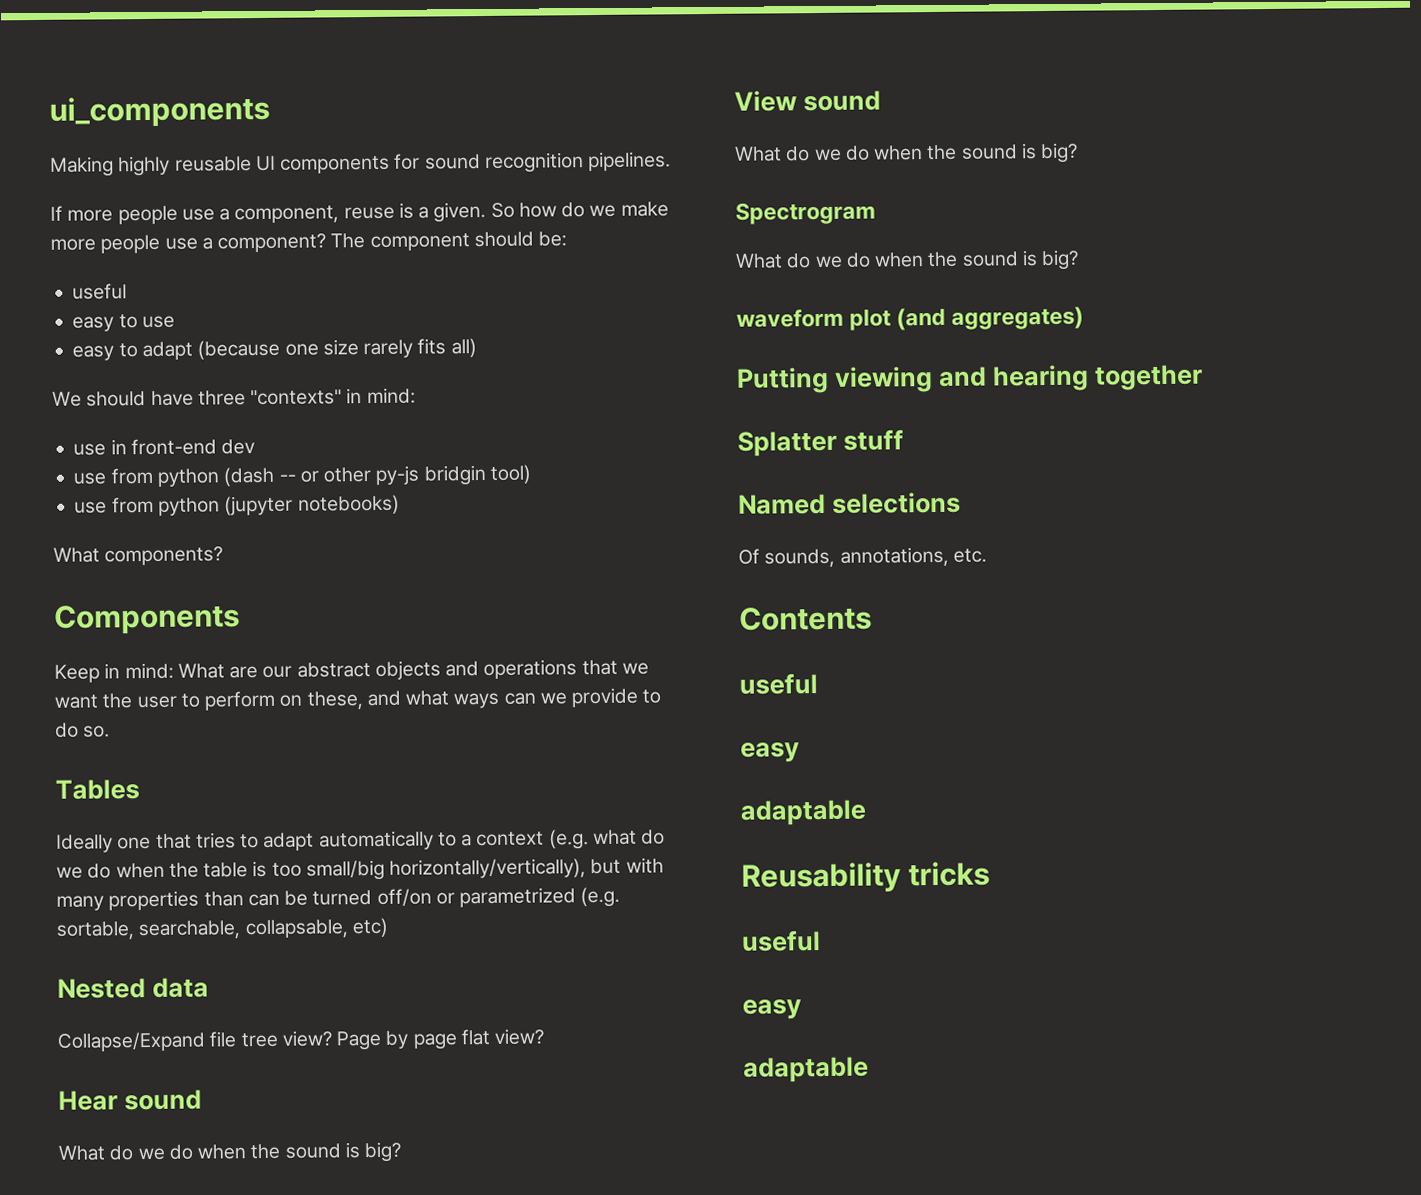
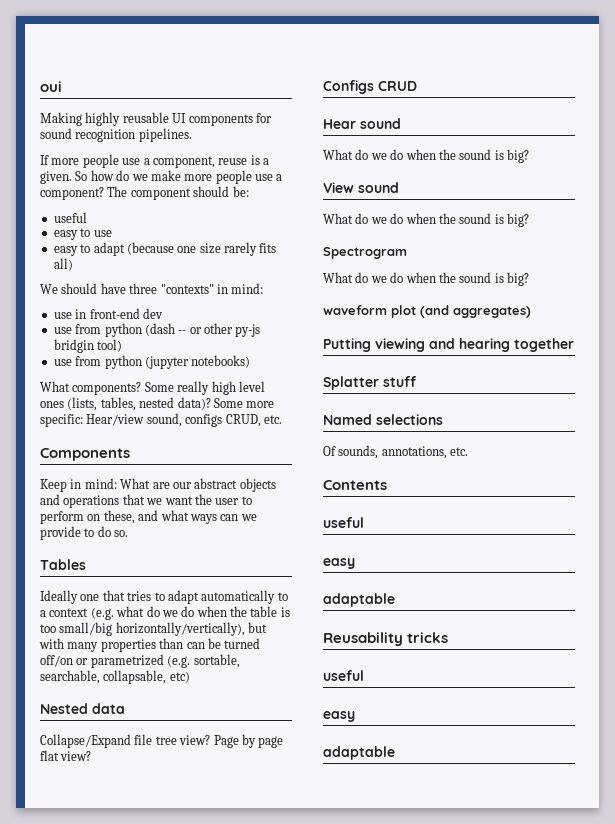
[49,95,270,128] ui_components -> [40,81,62,92] oui
(224, 556) none -> [144,381,265,395] [40,397,275,411] [40,413,282,427] Some really high level ones (lists, tables, nested data)? Some more specific: Hear/view sound, configs CRUD, etc.
(545, 1036) none -> [323,80,417,94] // Configs CRUD

